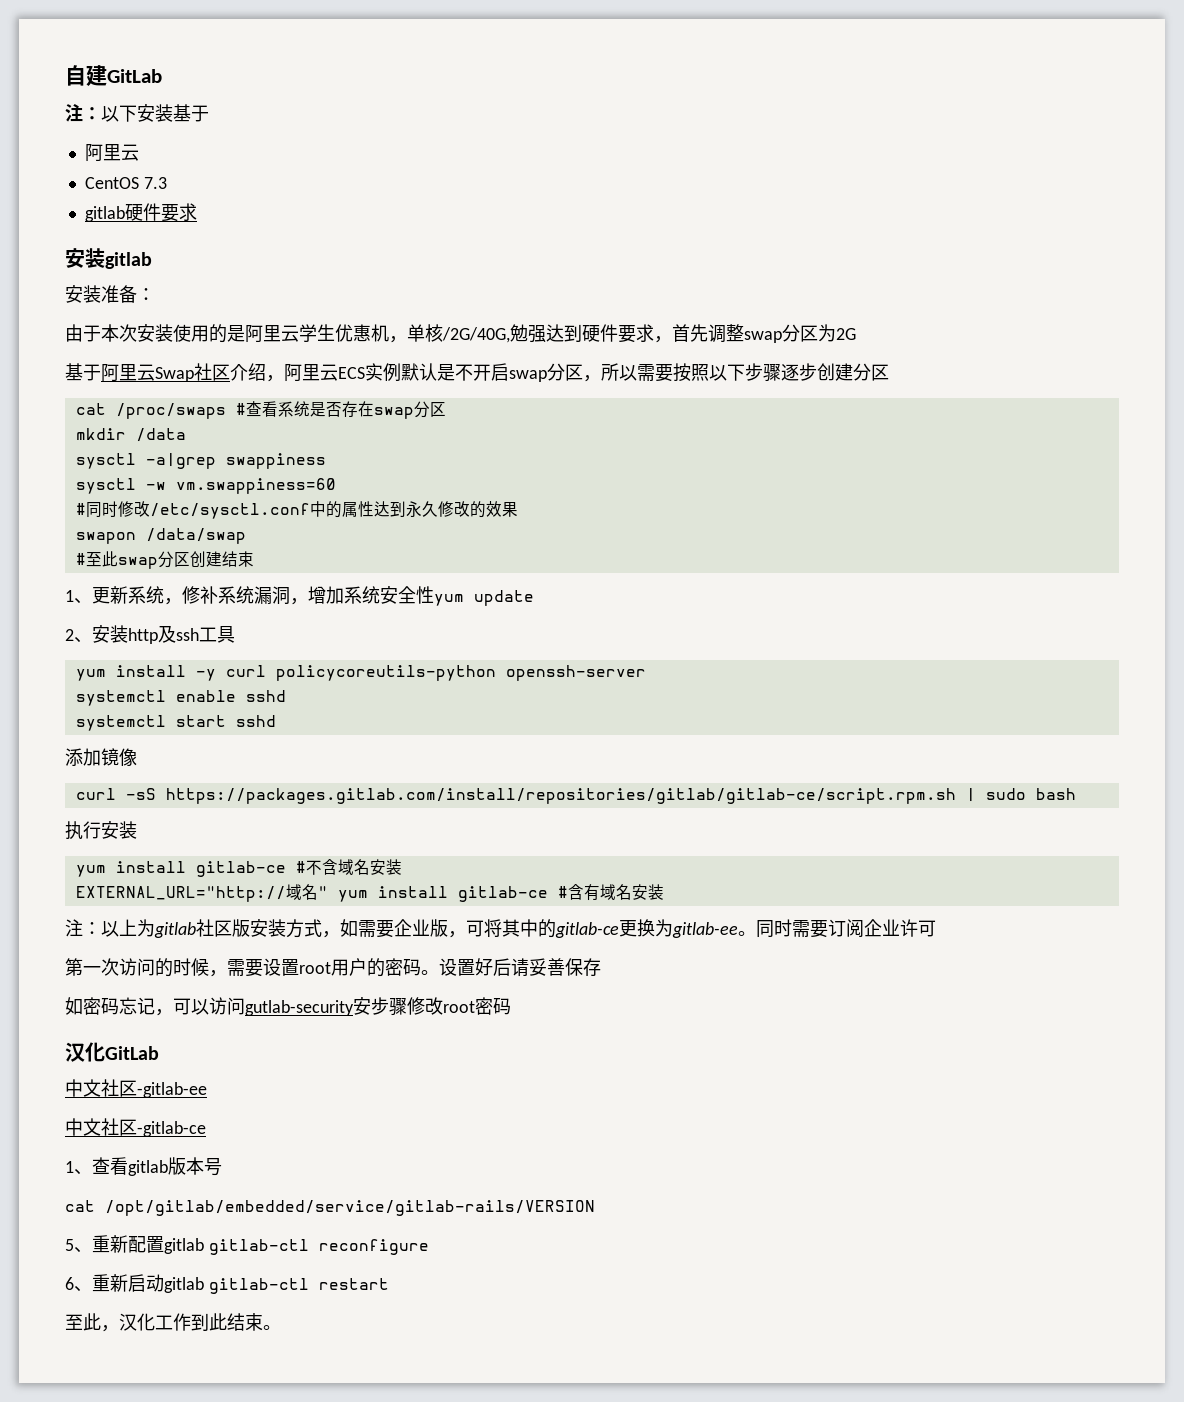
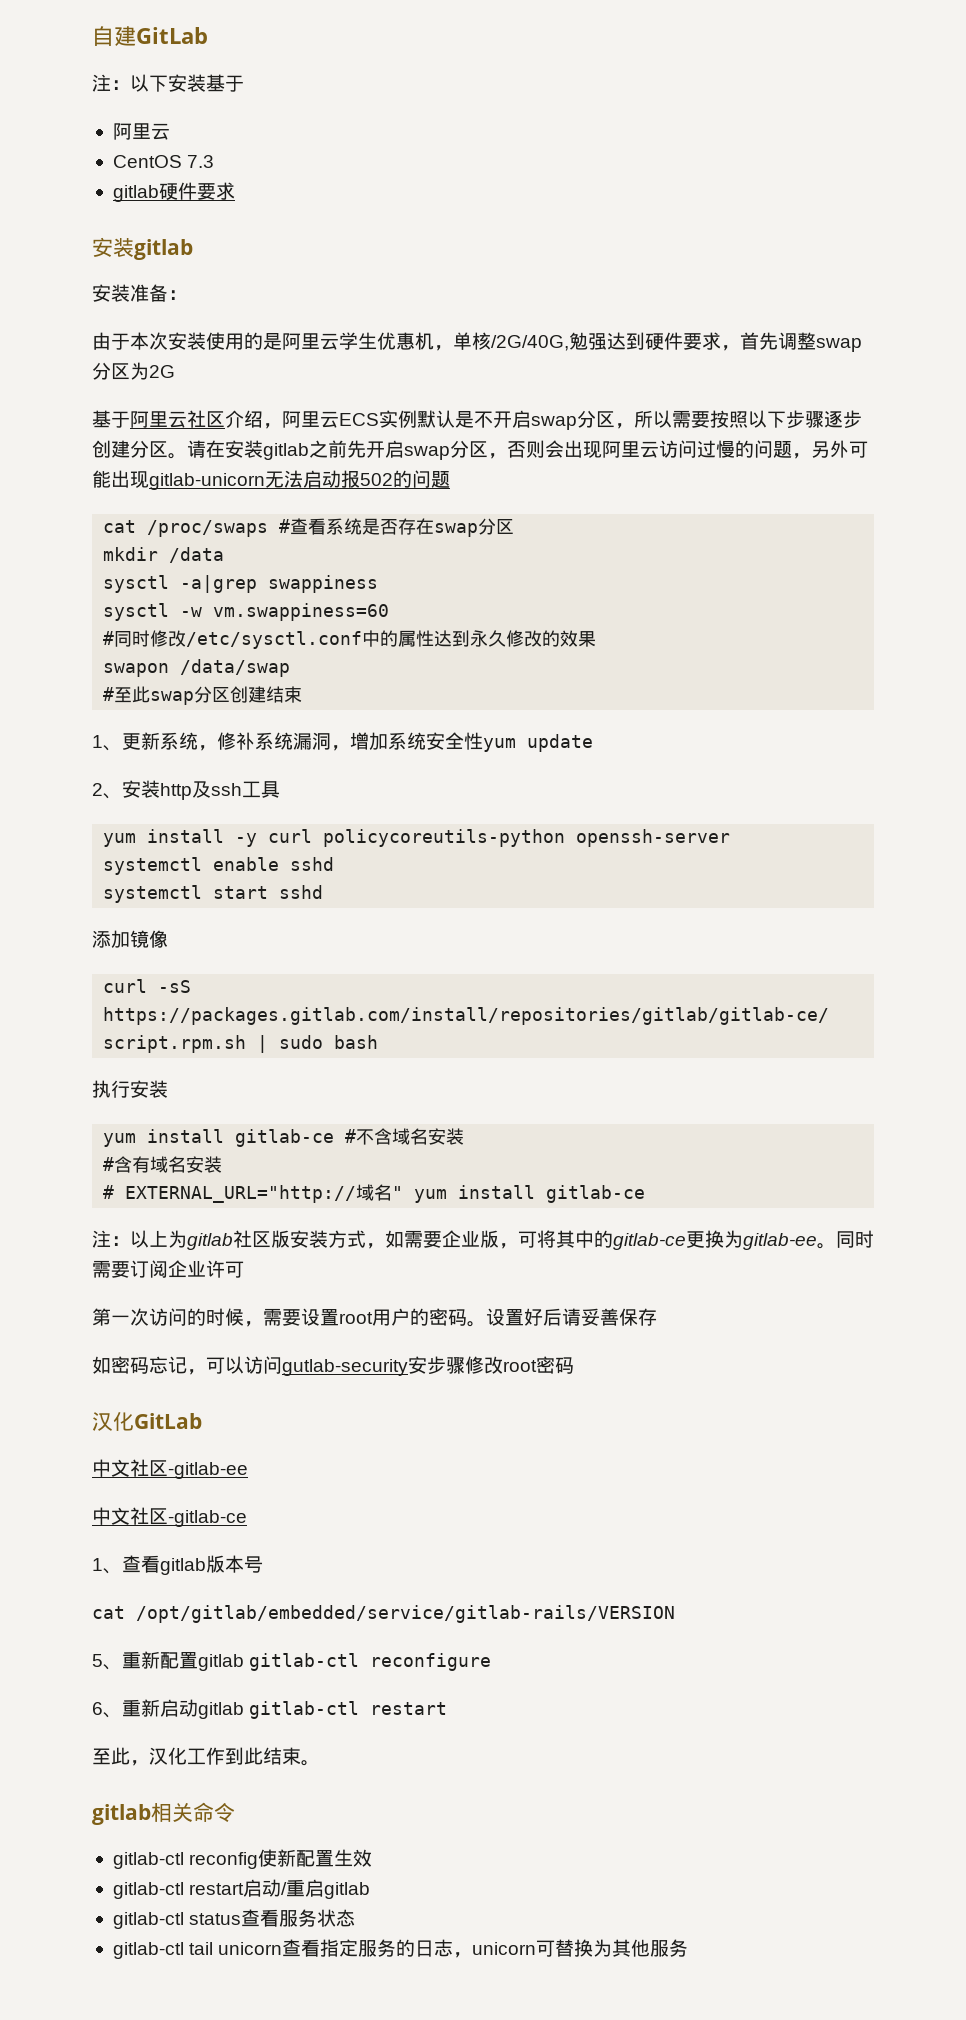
[155,367,194,382] Swap -> (187, 419) none
(889, 372) none -> [168,440,868,460] [92,470,450,490] 。请在安装gitlab之前先开启swap分区，否则会出现阿里云访问过慢的问题，另外可能出现gitlab-unicorn无法启动报502的问题
(402, 867) none -> [103,1156,223,1173] [103,1185,115,1199] #含有域名安装 // #
[557,884,664,901] #含有域名安装 -> (646, 1194) none
(281, 1327) none -> [92,1802,235,1825] [112,1849,373,1869] [112,1879,371,1899] [112,1909,356,1929] [112,1939,689,1959] // gitlab相关命令 // gitlab-ctl reconfig使新配置生效 // gitlab-ctl restart启动/重启gitlab // gitlab-ctl status查看服务状态 // gitlab-ctl tail unicorn查看指定服务的日志，unicorn可替换为其他服务

